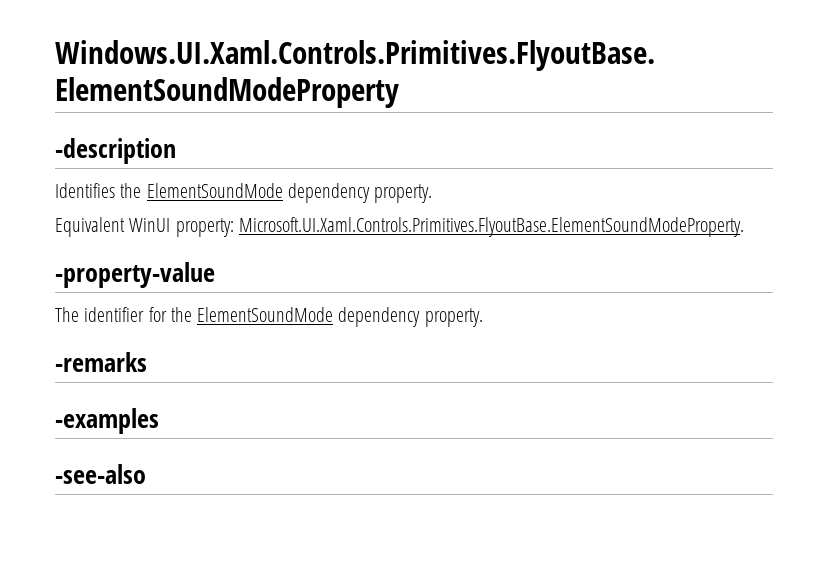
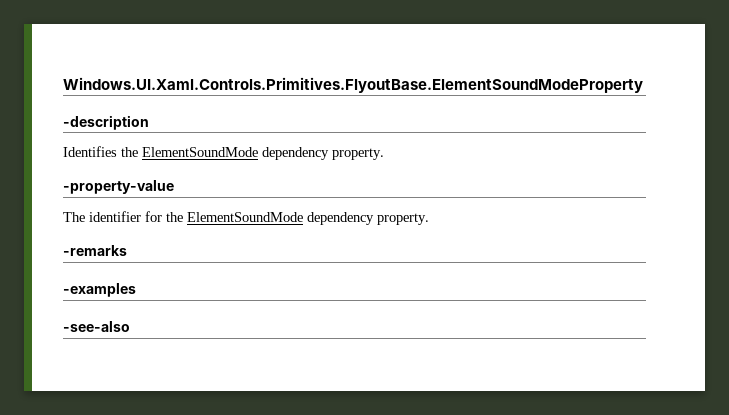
[55,217,744,237] // Equivalent WinUI property: Microsoft.UI.Xaml.Controls.Primitives.FlyoutBase.ElementSoundModeProperty. -> (384, 154) none

